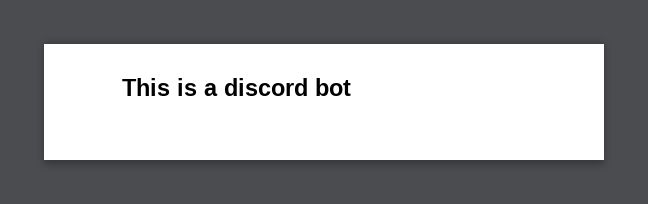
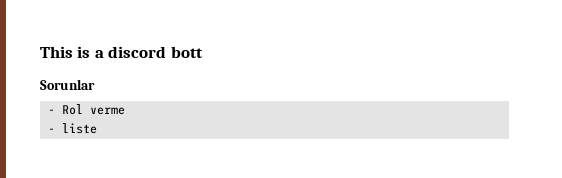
[315,78,351,96] bot -> [170,46,203,58] [40,79,95,90] [47,104,125,115] [47,123,97,134] bott // Sorunlar // - Rol verme // - liste

